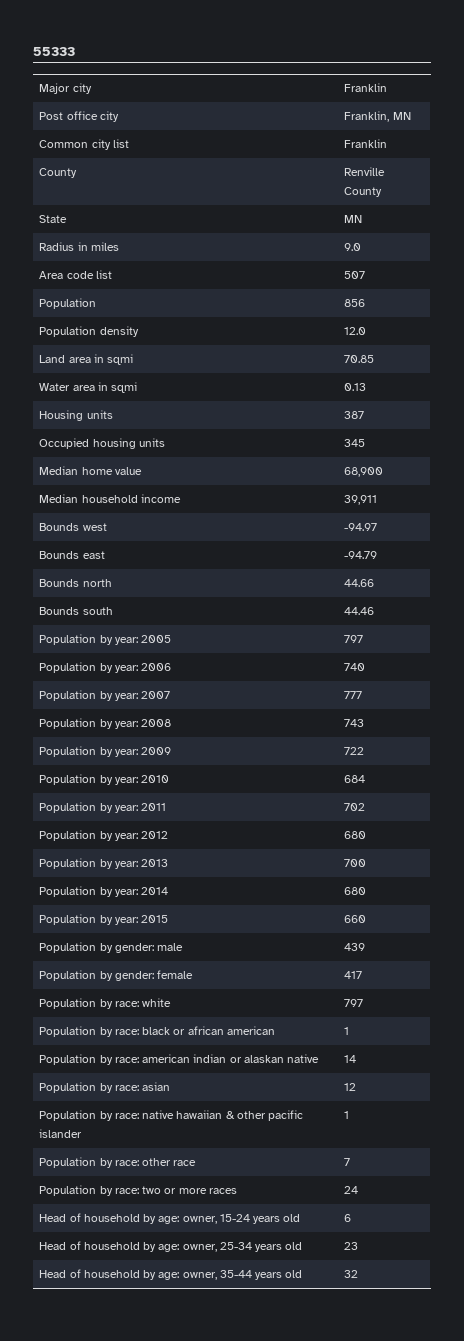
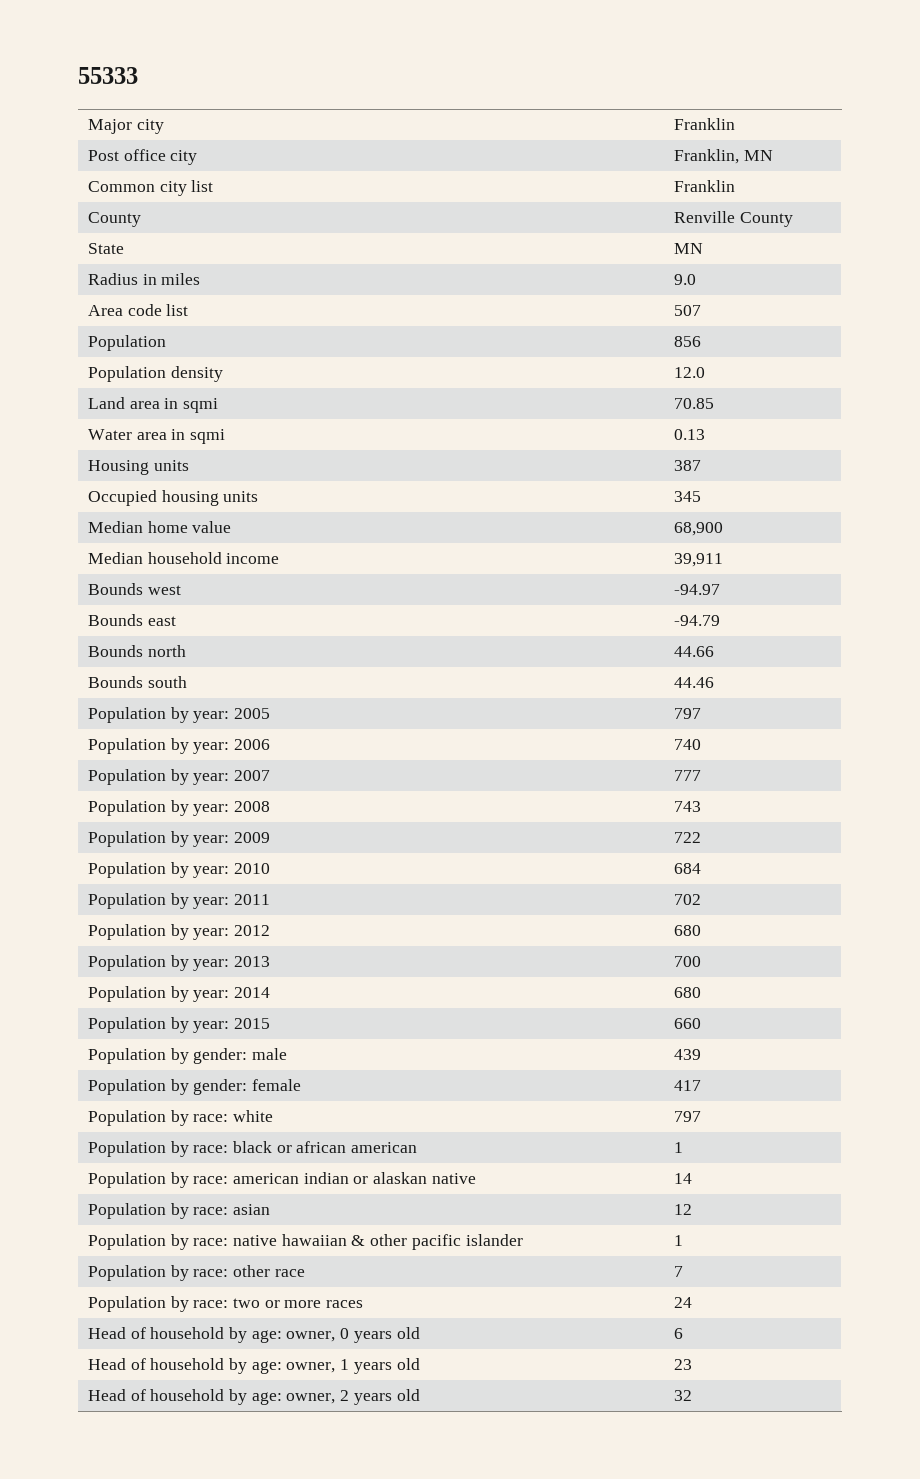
[219,1214,250,1222] 15-24 -> [340,1328,350,1339] 0
[219,1242,252,1250] 25-34 -> [340,1359,350,1370] 1
[219,1270,252,1278] 35-44 -> [340,1390,350,1401] 2

